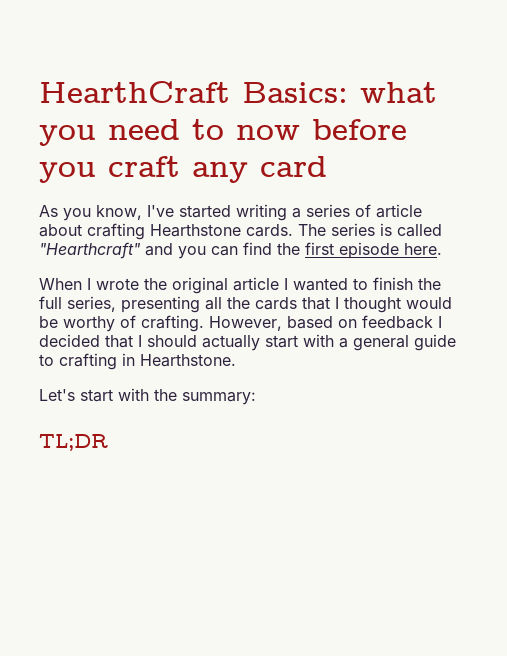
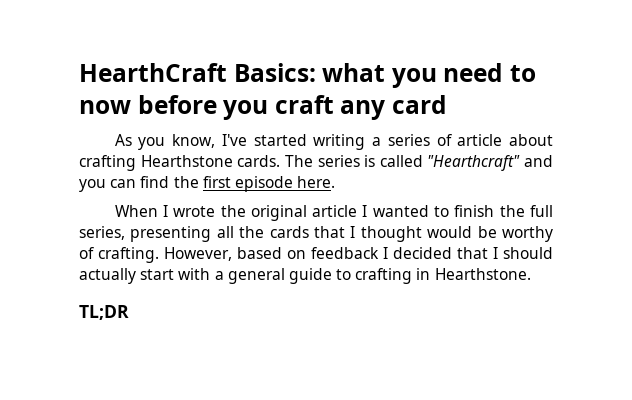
[39,388,256,405] // Let's start with the summary: -> (531, 274) none

